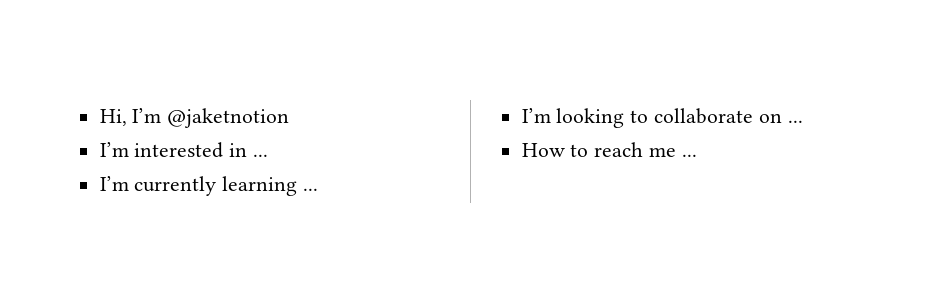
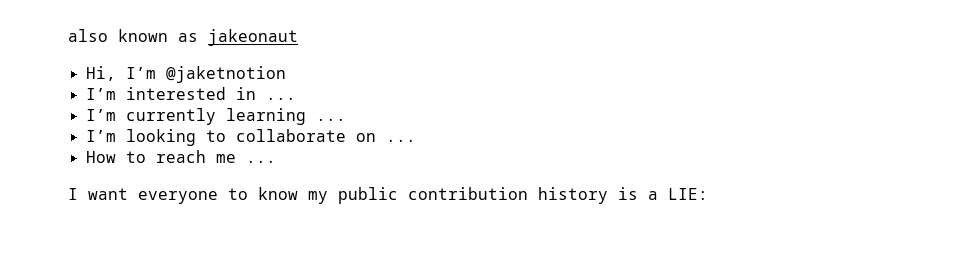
(99, 117) none -> [68,29,298,46] also known as jakeonaut //
(697, 155) none -> [68,187,708,204] // I want everyone to know my public contribution history is a LIE:

